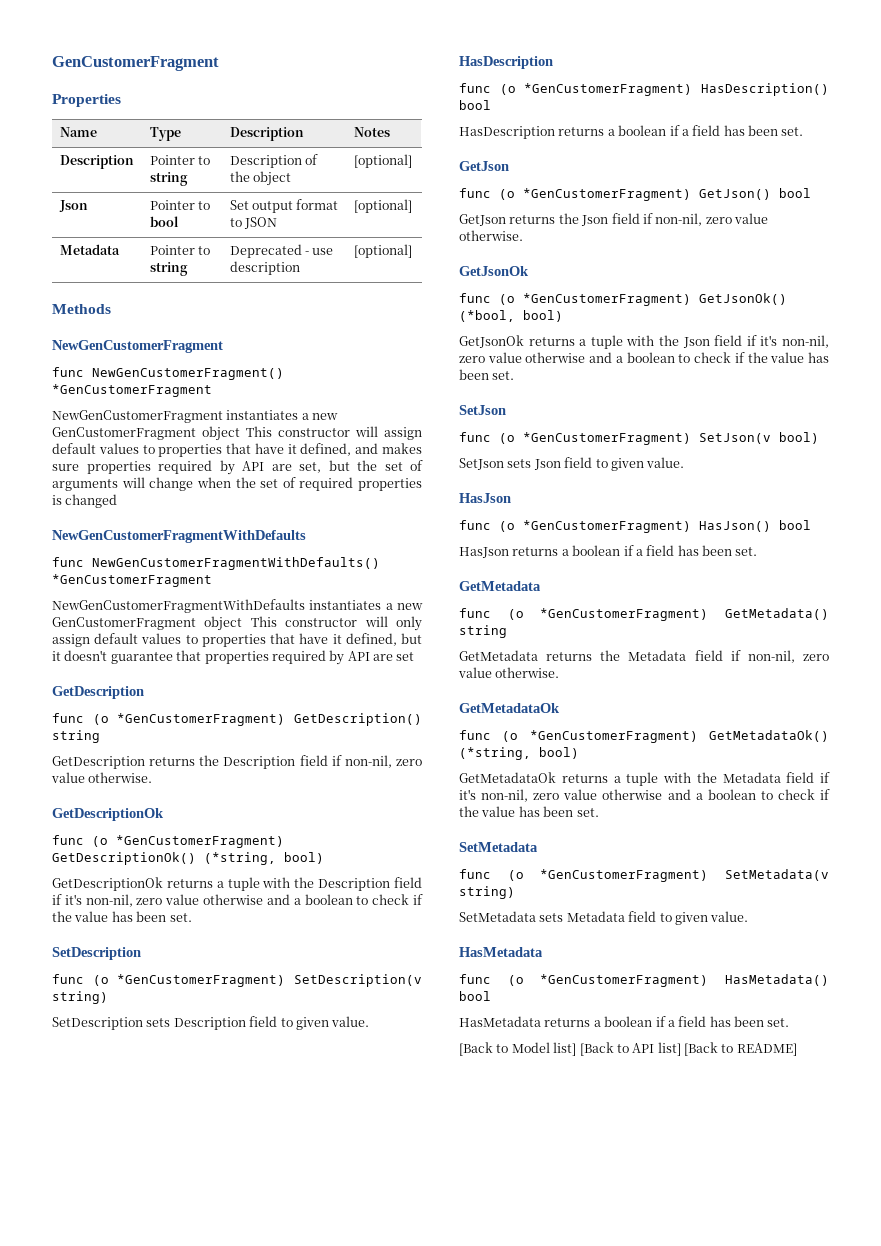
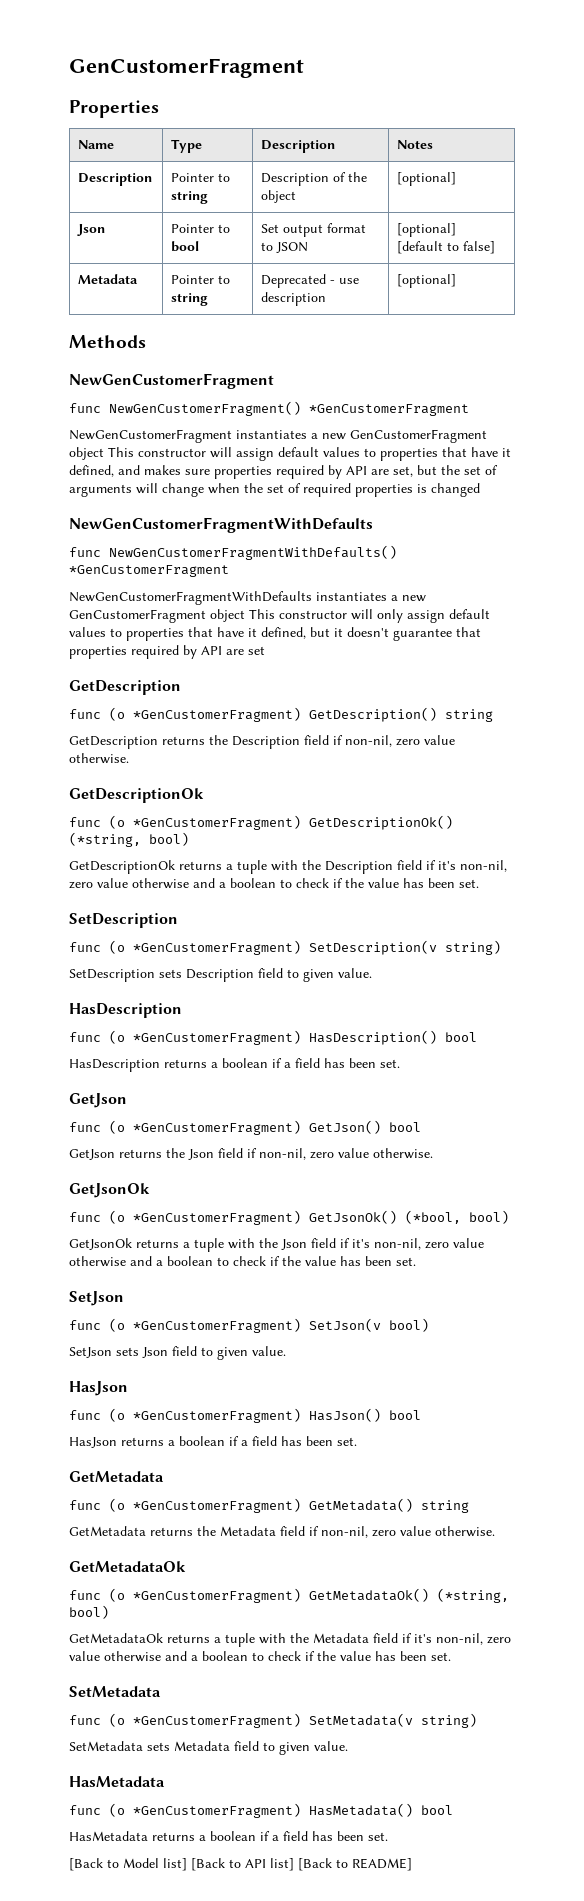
(412, 206) none -> [397,241,496,254] [default to false]

